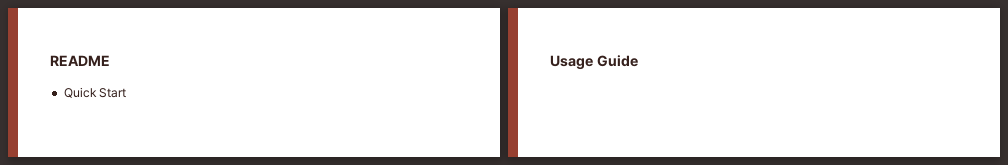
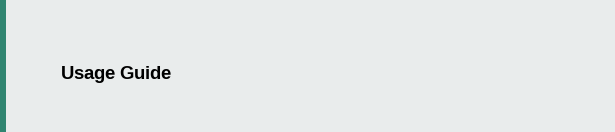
[50,55,110,66] [63,87,127,98] README // Quick Start // -> (61, 74) none

